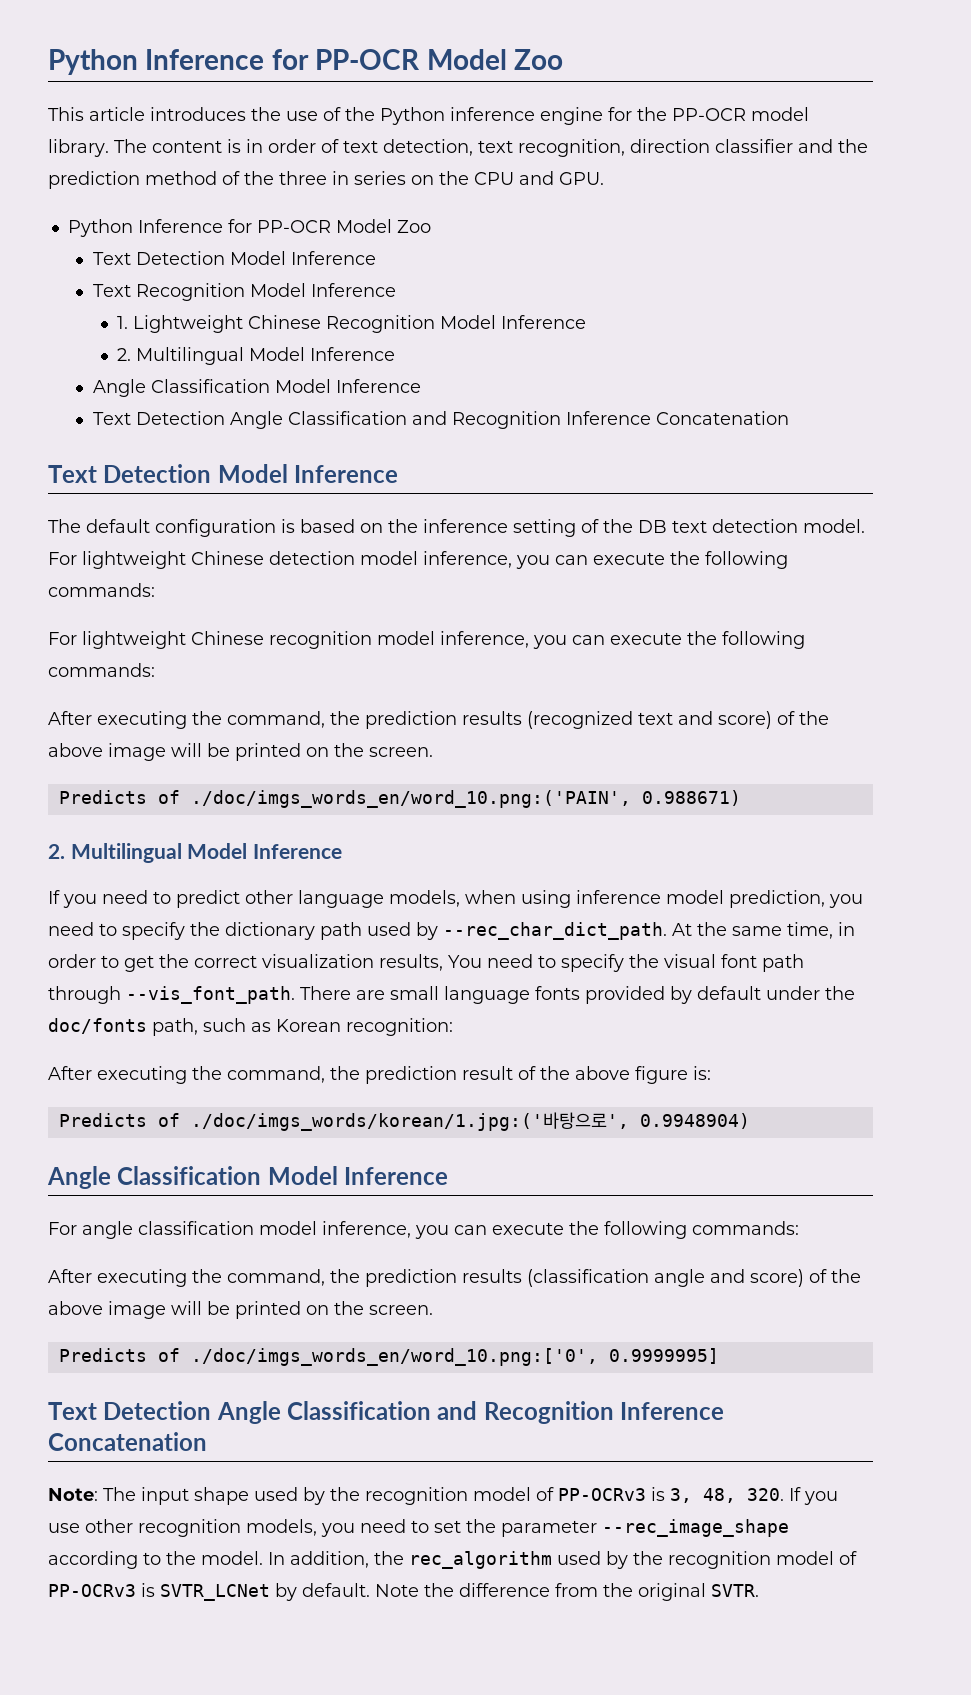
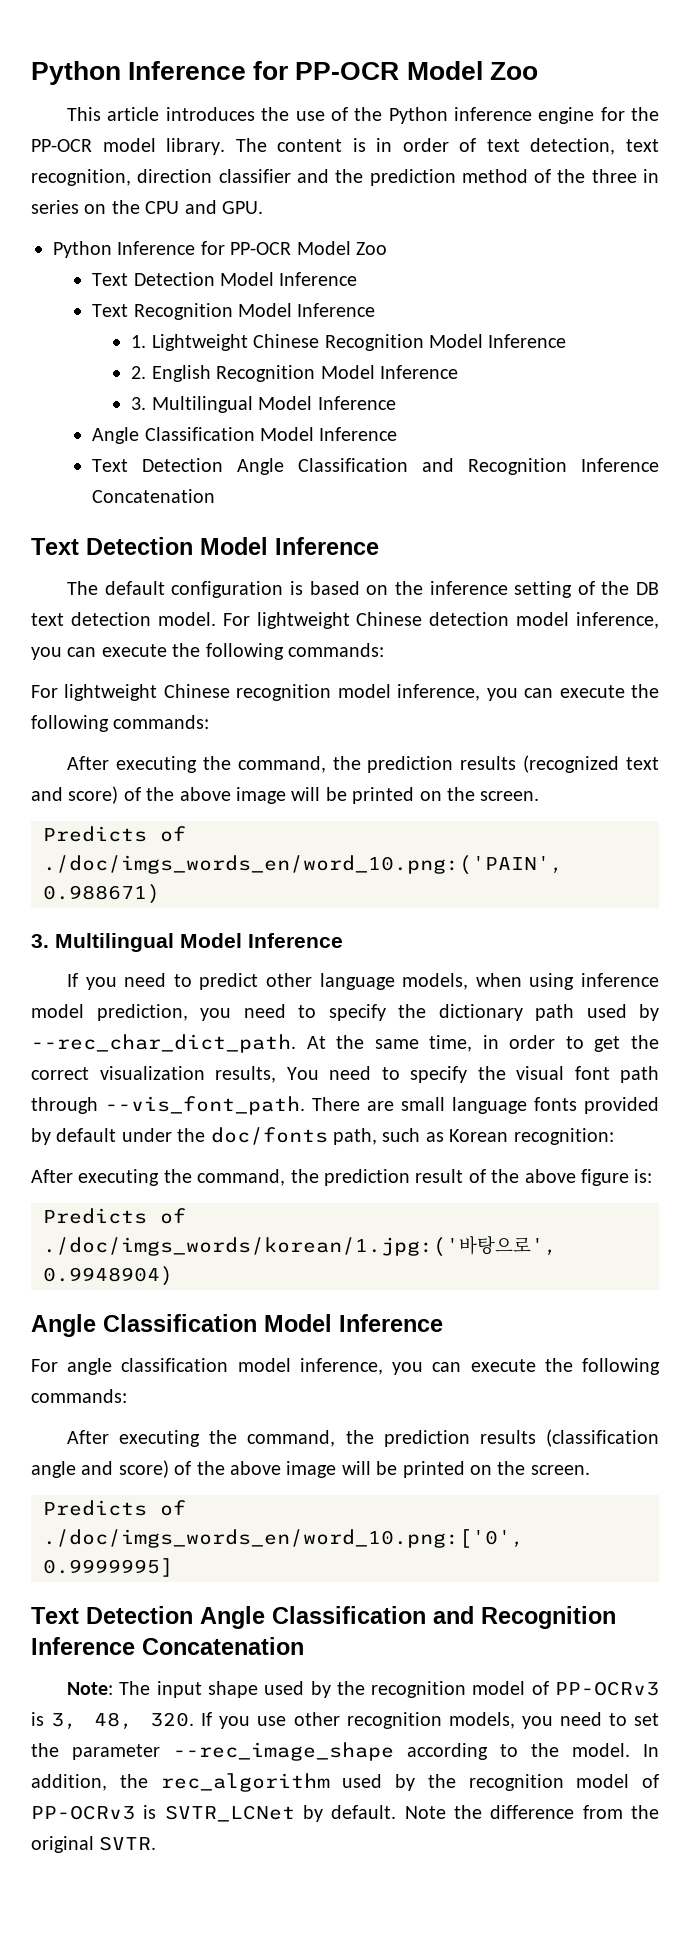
(132, 354) none -> [151,365,458,382] [131,397,147,410] English Recognition Model Inference // 3.
[48,844,65,859] 2. -> [31,934,49,948] 3.

